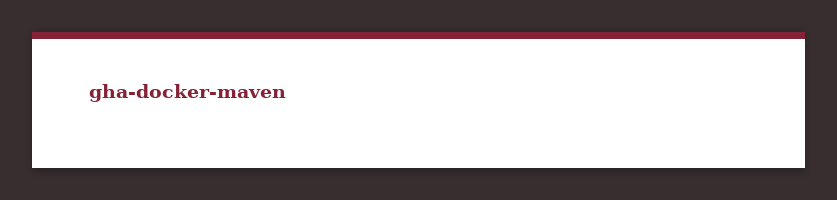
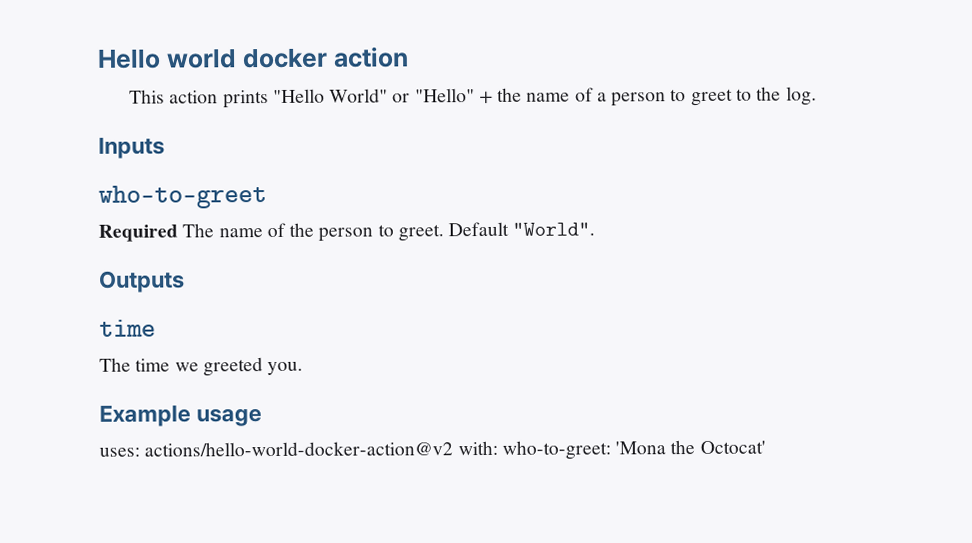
[89,84,286,102] gha-docker-maven -> [97,46,409,69] [128,86,817,109] [98,137,165,159] [98,185,267,209] [98,221,596,242] [98,270,185,293] [99,319,156,337] [99,357,304,377] [99,405,263,427] [99,440,766,460] Hello world docker action // This action prints "Hello World" or "Hello" + the name of a person to greet to the log. // Inputs // who-to-greet // Required The name of the person to greet. Default "World". // Outputs // time // The time we greeted you. // Example usage // uses: actions/hello-world-docker-action@v2 with: who-to-greet: 'Mona the Octocat'

